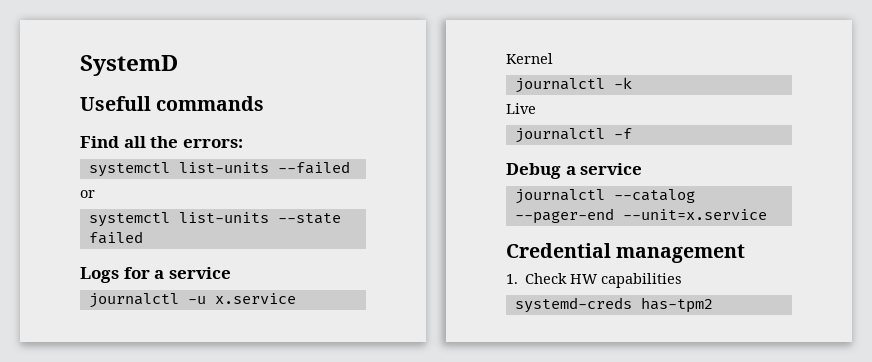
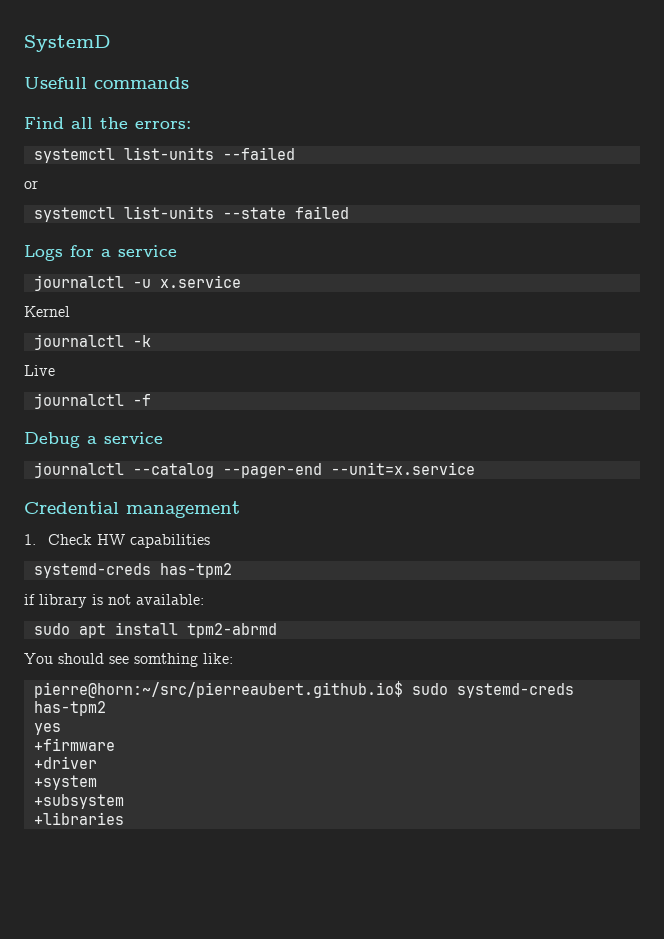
(713, 305) none -> [24,594,204,608] [33,622,277,638] [24,653,233,667] [33,681,574,698] [33,701,106,716] [33,723,61,735] [33,738,115,751] [33,756,97,769] [33,775,97,790] [33,794,124,809] [33,812,124,825] // if library is not available: // sudo apt install tpm2-abrmd // You should see somthing like: // pierre@horn:~/src/pierreaubert.github.io$ sudo systemd-creds has-tpm2 // yes // +firmware // +driver // +system // +subsystem // +libraries

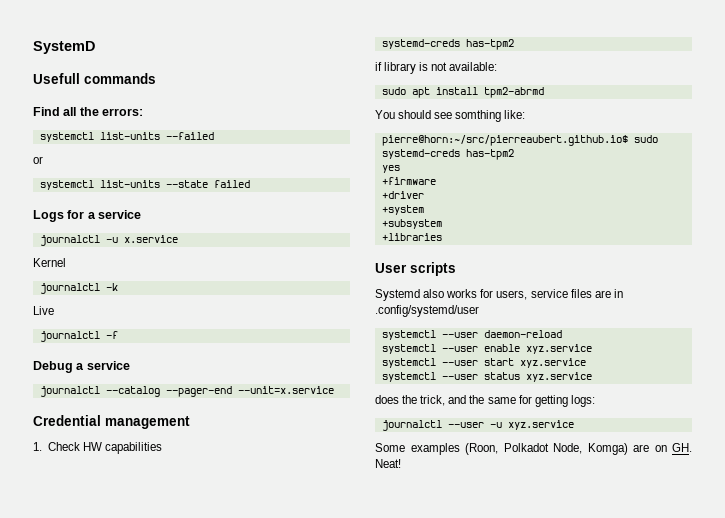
(124, 818) none -> [375,262,456,276] [375,289,623,301] [375,305,479,317] [381,330,562,340] [381,344,592,354] [381,358,586,368] [381,372,592,382] [375,395,595,407] [381,420,574,431] [375,443,692,455] [375,459,401,468] // User scripts // Systemd also works for users, service files are in .config/systemd/user // systemctl --user daemon-reload // systemctl --user enable xyz.service // systemctl --user start xyz.service // systemctl --user status xyz.service // does the trick, and the same for getting logs: // journalctl --user -u xyz.service // Some examples (Roon, Polkadot Node, Komga) are on GH. Neat!

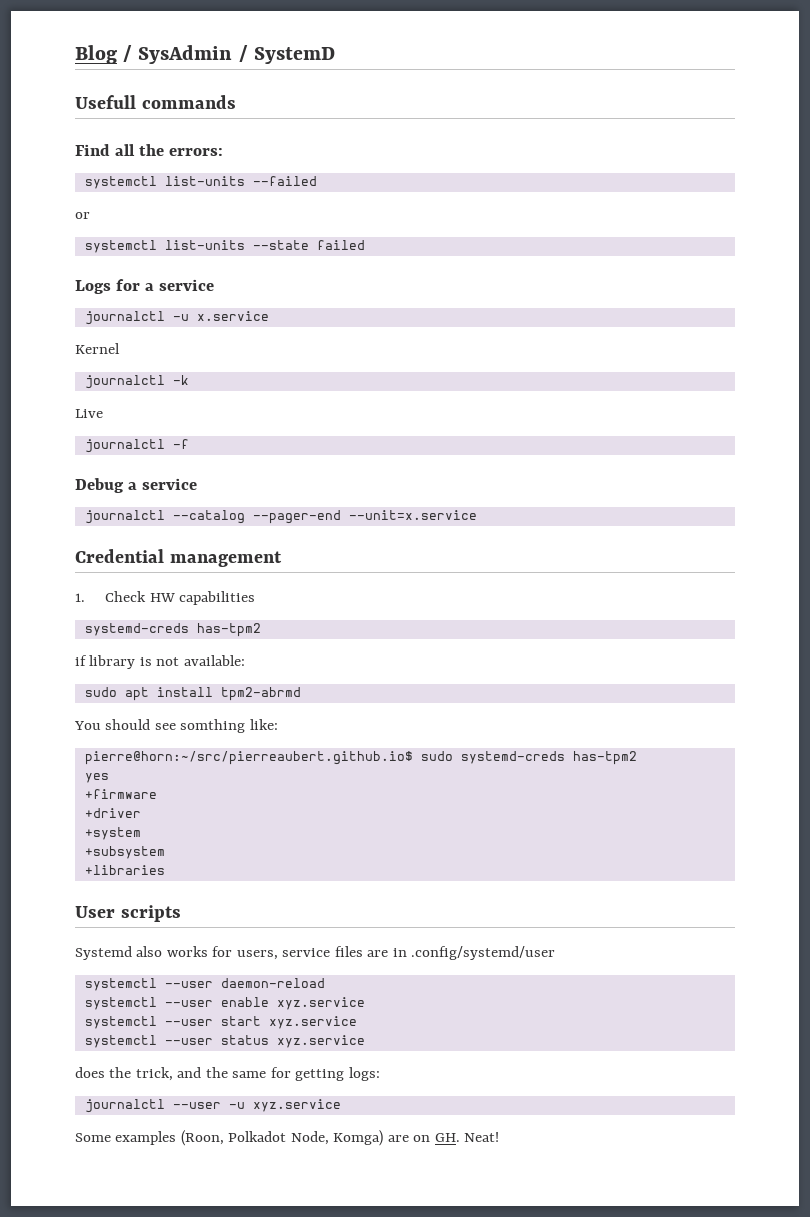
(33, 47) none -> [75,45,248,64] Blog / SysAdmin /

